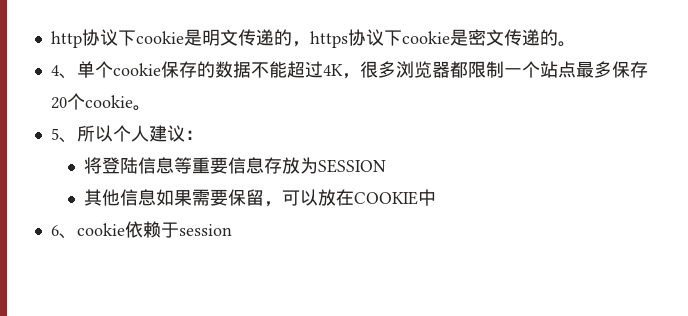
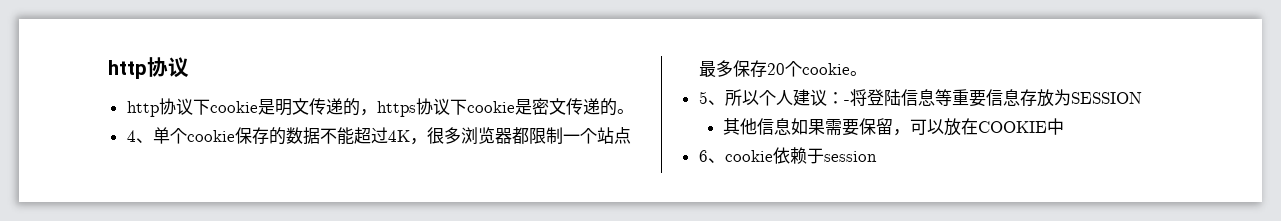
[50,29,118,48] http协议 -> [108,57,189,79] [126,98,193,117] http协议 // http协议
(203, 135) // -> [843,100,850,104] -

